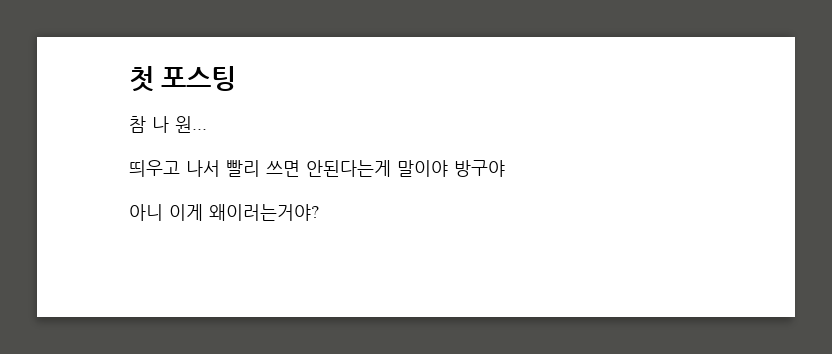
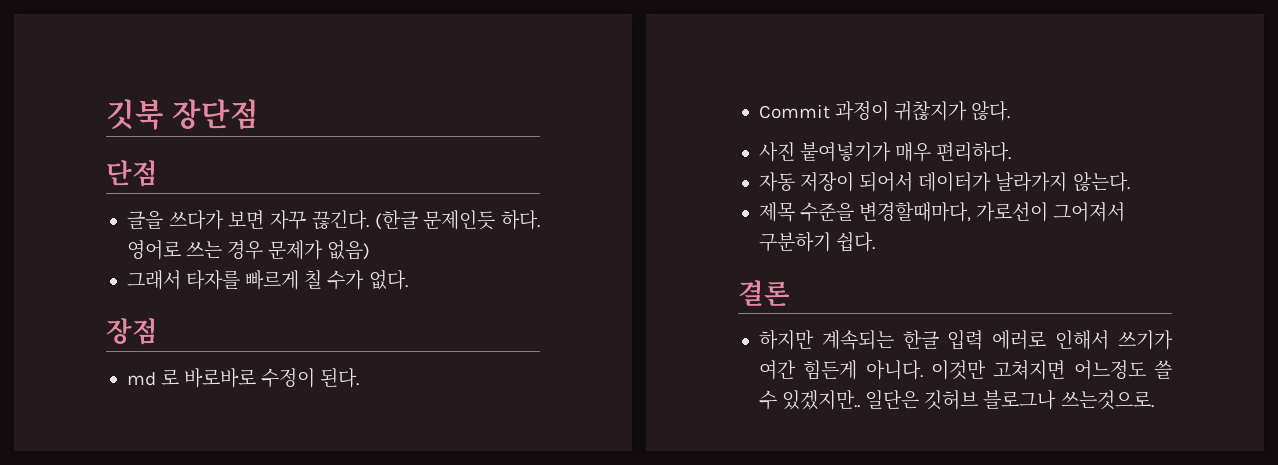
[129,66,237,92] [129,116,207,133] [129,160,505,177] [129,204,320,221] 첫 포스팅 // 참 나 원... // 띄우고 나서 빨리 쓰면 안된다는게 말이야 방구야 // 아니 이게 왜이러는거야? -> [106,99,259,130] [106,160,158,187] [126,210,540,230] [126,240,371,260] [126,269,408,290] [106,318,158,345] [126,368,360,388] [758,101,1011,121] [758,142,1012,162] [758,172,1130,192] [758,202,1126,222] [758,232,876,252] [738,280,790,306] [758,330,1173,350] [758,359,1172,380] [758,389,1154,410] 깃북 장단점 // 단점 // 글을 쓰다가 보면 자꾸 끊긴다. (한글 문제인듯 하다. 영어로 쓰는 경우 문제가 없음) // 그래서 타자를 빠르게 칠 수가 없다. // 장점 // md 로 바로바로 수정이 된다. // Commit 과정이 귀찮지가 않다. // 사진 붙여넣기가 매우 편리하다. // 자동 저장이 되어서 데이터가 날라가지 않는다. // 제목 수준을 변경할때마다, 가로선이 그어져서 구분하기 쉽다. // 결론 // 하지만 계속되는 한글 입력 에러로 인해서 쓰기가 여간 힘든게 아니다. 이것만 고쳐지면 어느정도 쓸 수 있겠지만.. 일단은 깃허브 블로그나 쓰는것으로.

